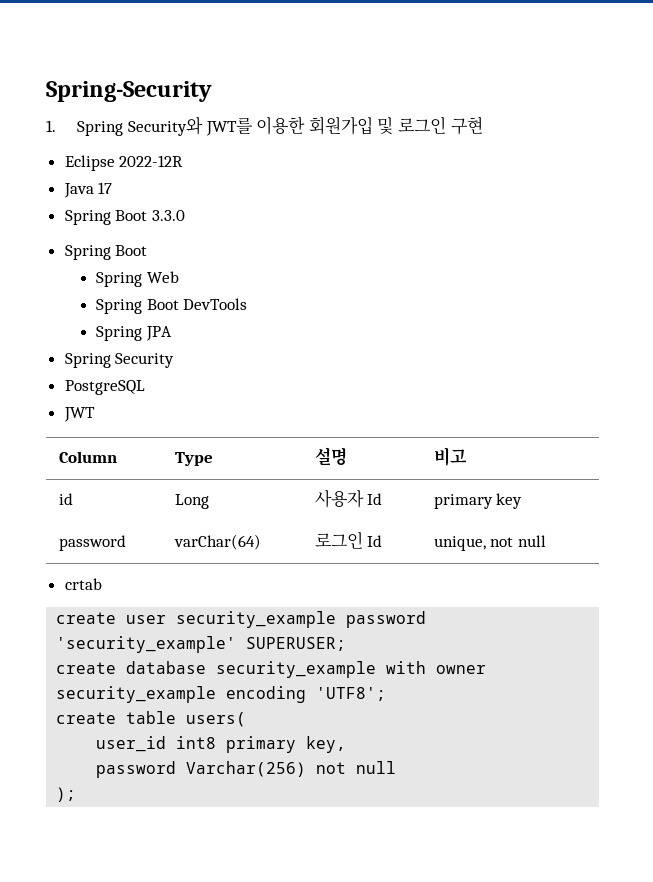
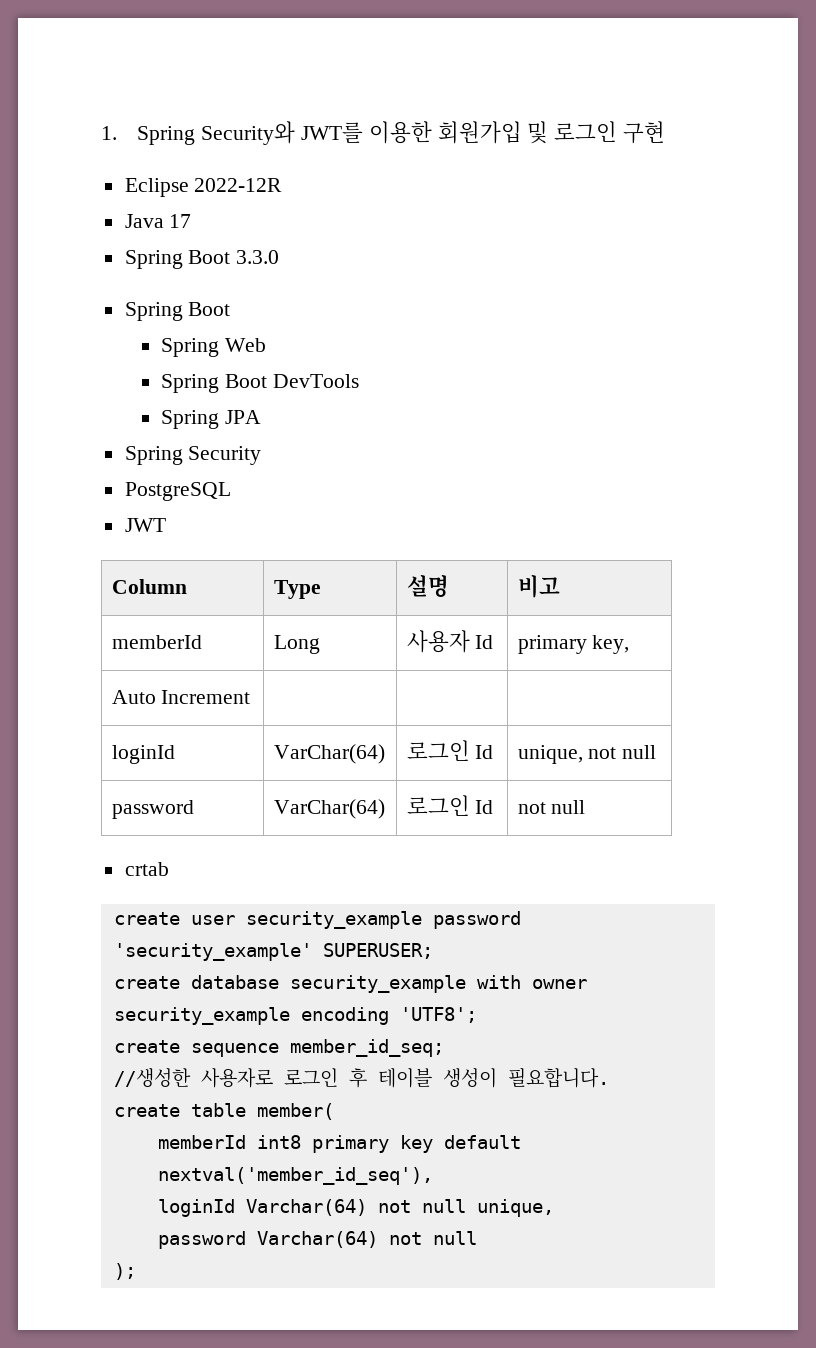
[46,81,212,102] Spring-Security // -> (101, 133) none
[58,493,73,505] id -> [111,635,202,649] memberId
[496,493,523,509] [58,535,126,551] [173,534,261,550] key // password | varChar(64) -> [592,635,630,654] [111,690,251,704] [111,745,175,764] [273,744,385,764] key, // Auto Increment | | | // loginId | VarChar(64)
(546, 541) none -> [111,800,194,819] [273,799,385,819] [406,795,494,816] [517,800,586,814] // password | VarChar(64) | 로그인 Id | not null
[126,711,247,727] [96,736,347,753] [96,761,307,778] table users( // user_id int8 primary key, // password Varchar(256) -> [190,1039,444,1057] [113,1067,609,1088] [113,1103,334,1120] [157,1135,521,1153] [157,1167,433,1185] [157,1199,554,1217] [157,1231,378,1249] sequence member_id_seq; // //생성한 사용자로 로그인 후 테이블 생성이 필요합니다. // create table member( // memberId int8 primary key default nextval('member_id_seq'), // loginId Varchar(64) not null unique, // password Varchar(64)

